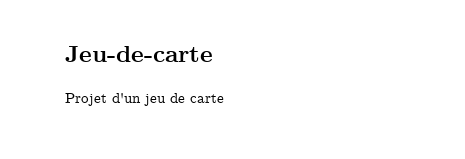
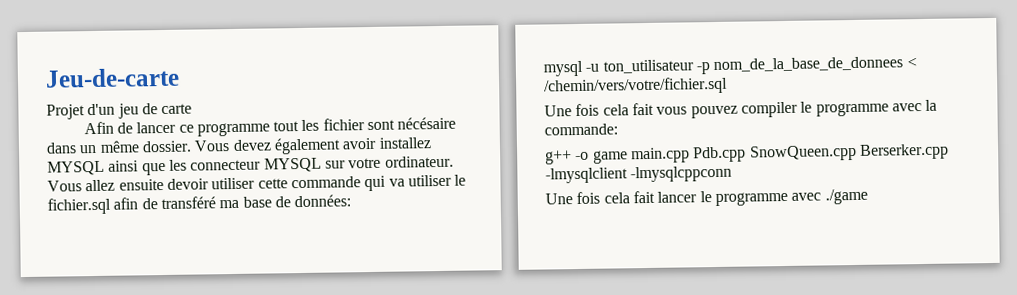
(224, 98) none -> [83,116,457,137] [46,137,432,155] [47,155,454,176] [47,174,467,192] [47,194,352,215] [543,56,917,77] [544,76,728,96] [544,99,938,119] [544,123,618,136] [545,143,949,165] [545,165,733,184] [545,188,868,207] // Afin de lancer ce programme tout les fichier sont nécésaire dans un même dossier. Vous devez également avoir installez MYSQL ainsi que les connecteur MYSQL sur votre ordinateur. Vous allez ensuite devoir utiliser cette commande qui va utiliser le fichier.sql afin de transféré ma base de données: // mysql -u ton_utilisateur -p nom_de_la_base_de_donnees < /chemin/vers/votre/fichier.sql // Une fois cela fait vous pouvez compiler le programme avec la commande: // g++ -o game main.cpp Pdb.cpp SnowQueen.cpp Berserker.cpp -lmysqlclient -lmysqlcppconn // Une fois cela fait lancer le programme avec ./game

